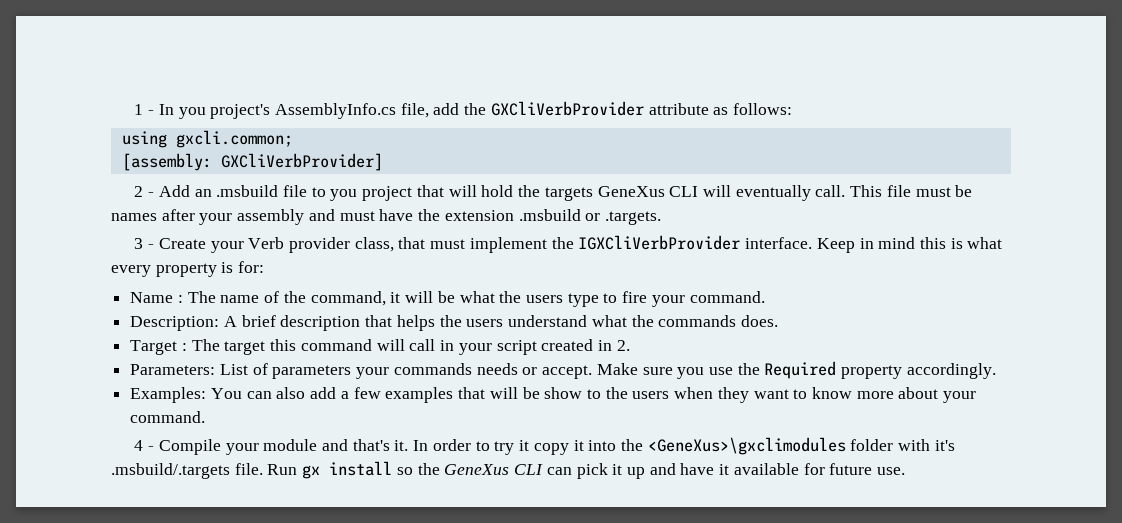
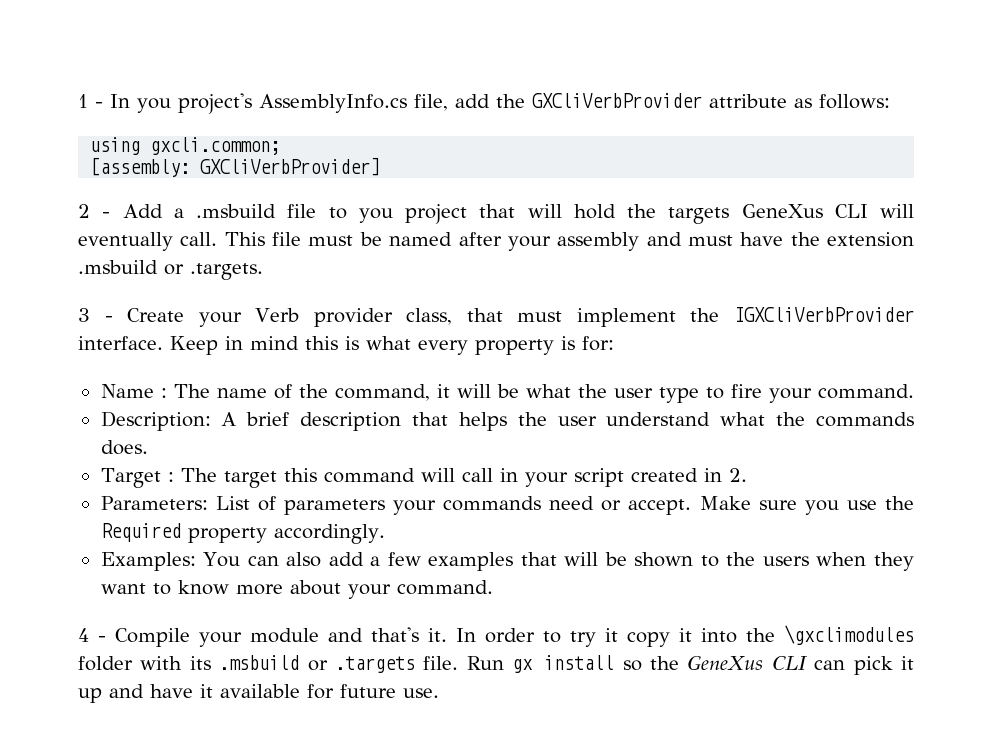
[194,189,212,197] an -> [173,208,184,218] a
[111,213,157,221] names -> [389,232,453,246] named
[525,295,563,303] users -> [613,388,653,398] user
[466,319,504,327] users -> [557,416,597,426] user
[476,363,518,375] needs -> [549,496,595,510] need
[544,387,583,399] show -> [634,552,694,567] shown
[647,437,846,455] <GeneXus>\gxclimodules -> [784,625,914,645] \gxclimodules
[934,440,955,451] [111,463,230,479] it's .msbuild/.targets -> [189,655,415,673] its .msbuild or .targets

